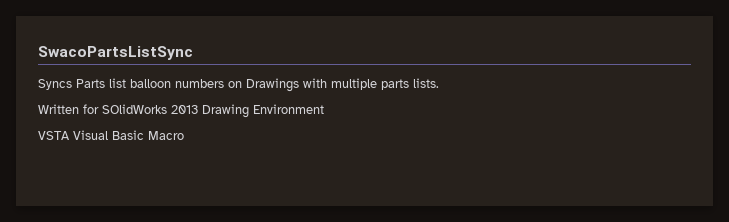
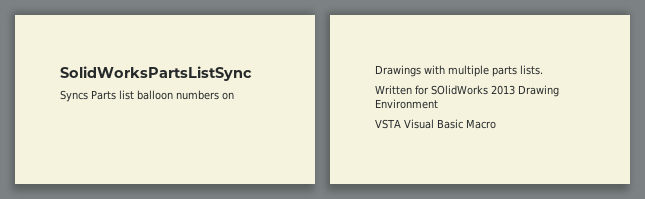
[38,46,193,60] SwacoPartsListSync -> [60,66,252,81] SolidWorksPartsListSync

